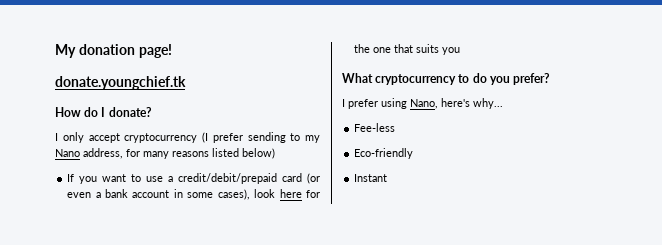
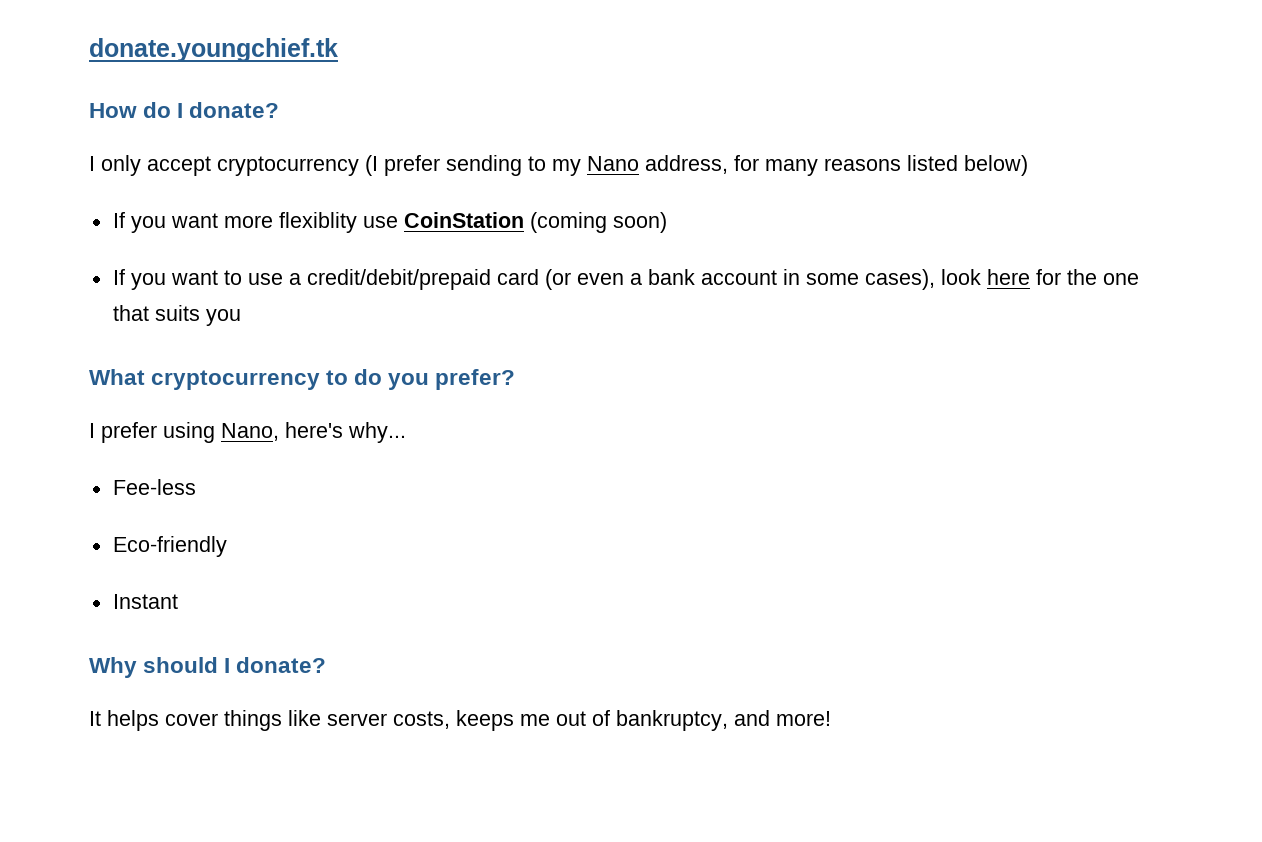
[55,44,172,58] My donation page! // -> (89, 50) none
(275, 153) none -> [112,212,667,233] // If you want more flexiblity use CoinStation (coming soon)
(388, 178) none -> [89,657,327,678] [89,710,831,731] // Why should I donate? // It helps cover things like server costs, keeps me out of bankruptcy, and more!

